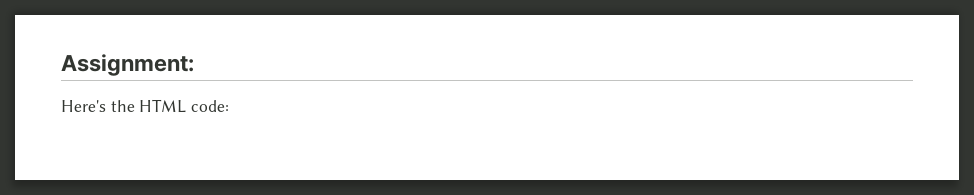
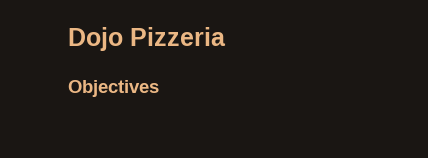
[61,54,194,76] [61,99,230,113] Assignment: // Here's the HTML code: -> [68,27,226,51] [68,80,159,97] Dojo Pizzeria // Objectives

